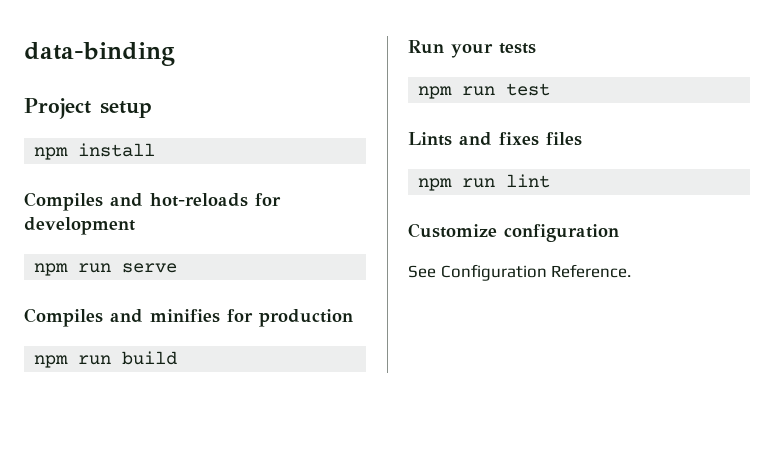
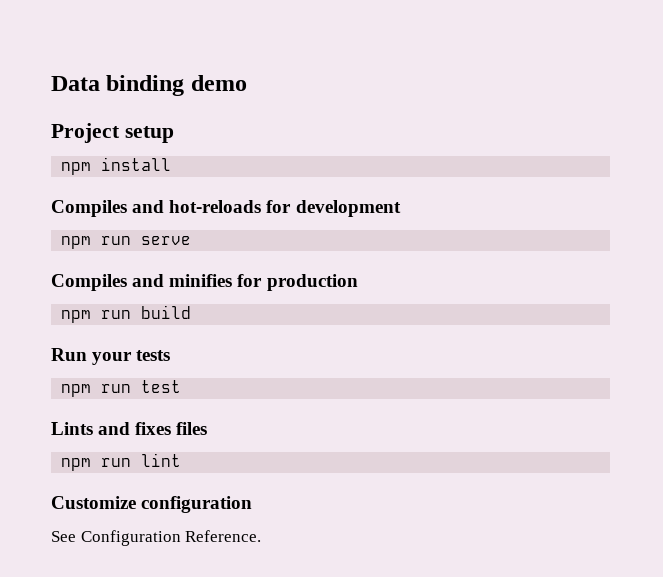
[24,42,175,66] data-binding -> [51,75,247,96] Data binding demo

